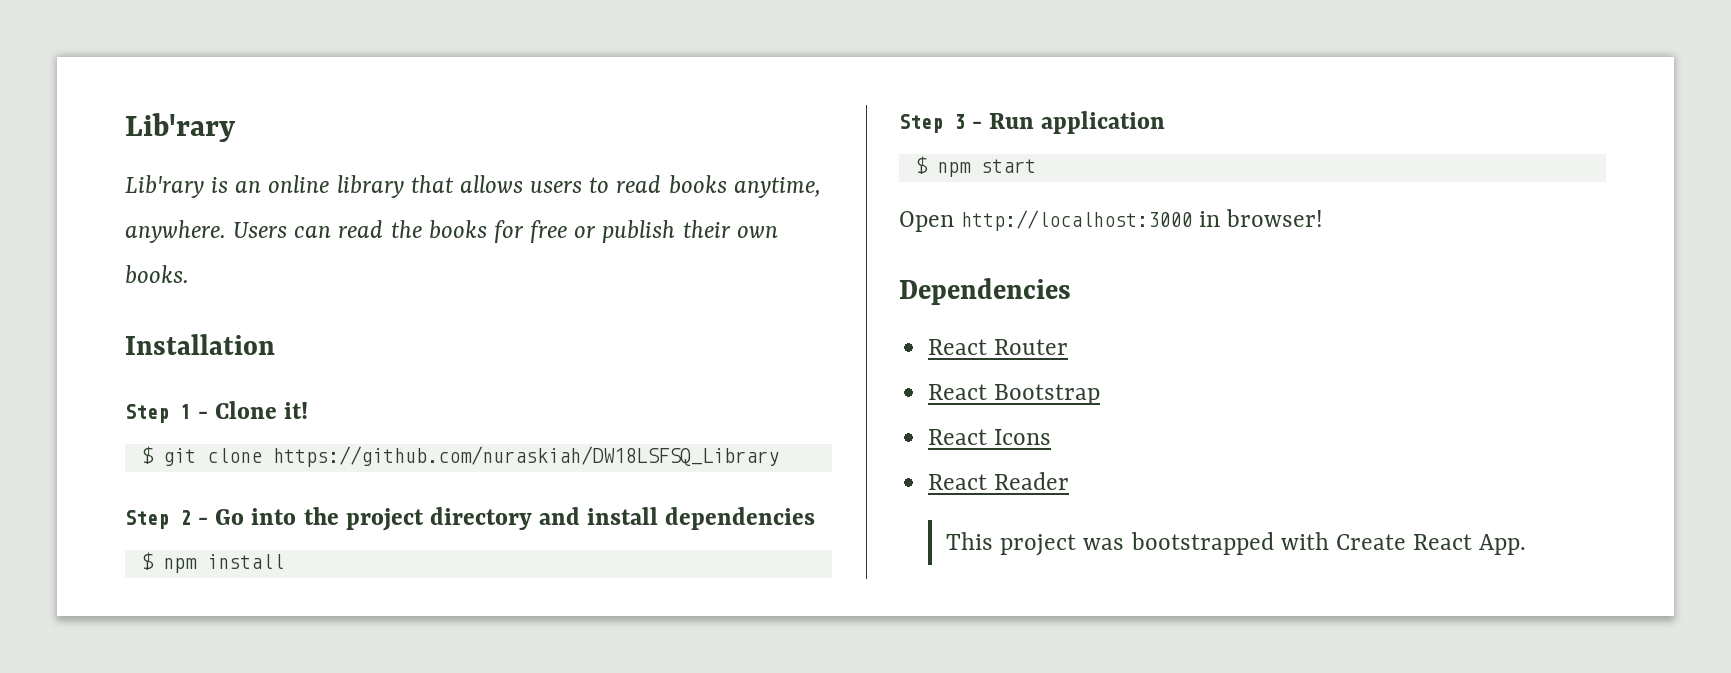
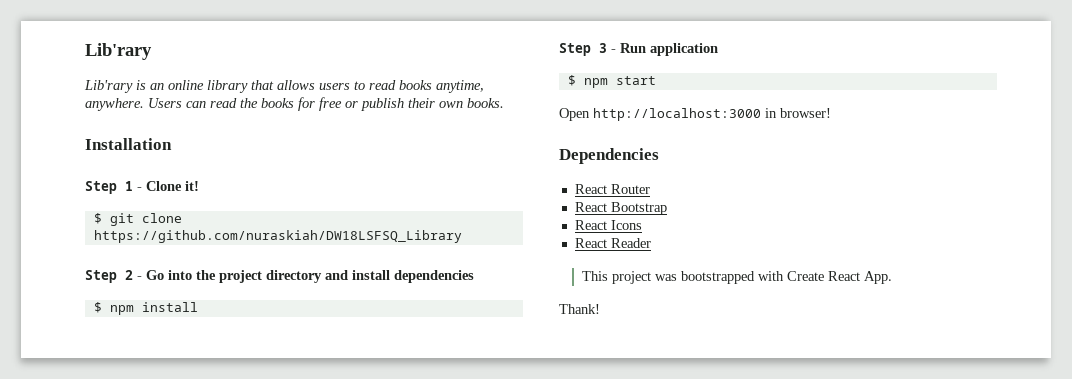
(1527, 544) none -> [559,304,600,314] // Thank!

